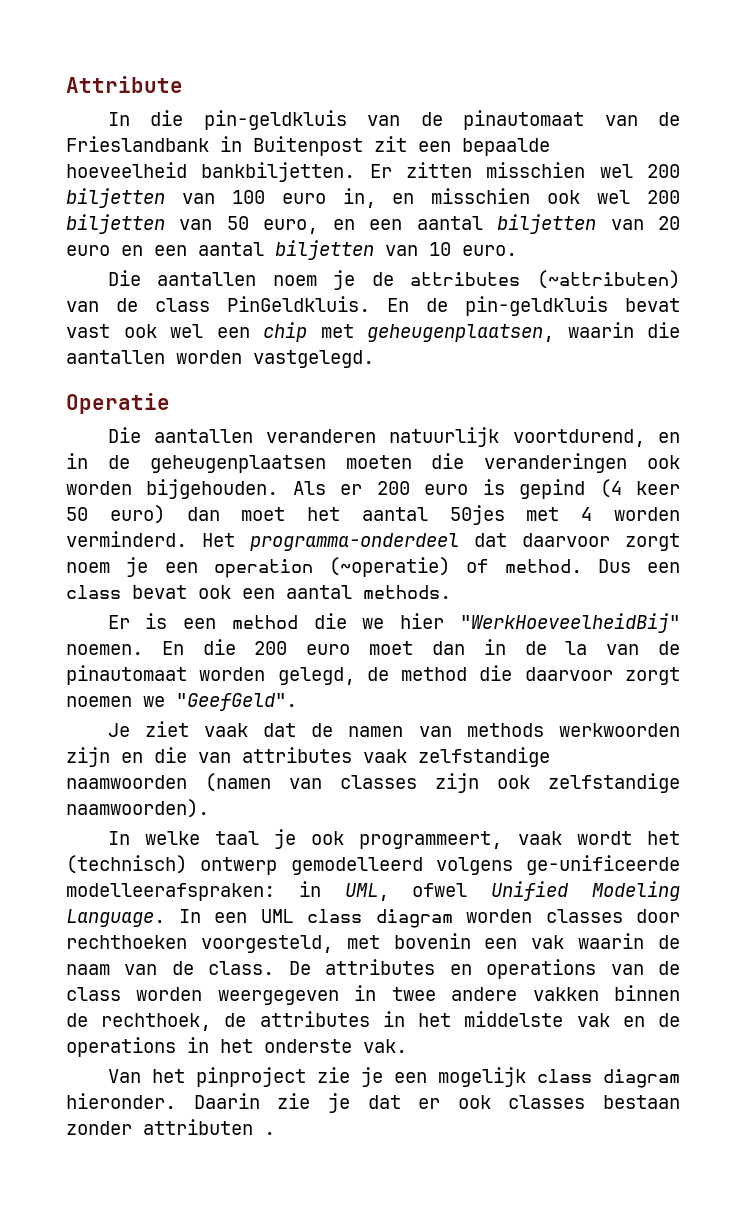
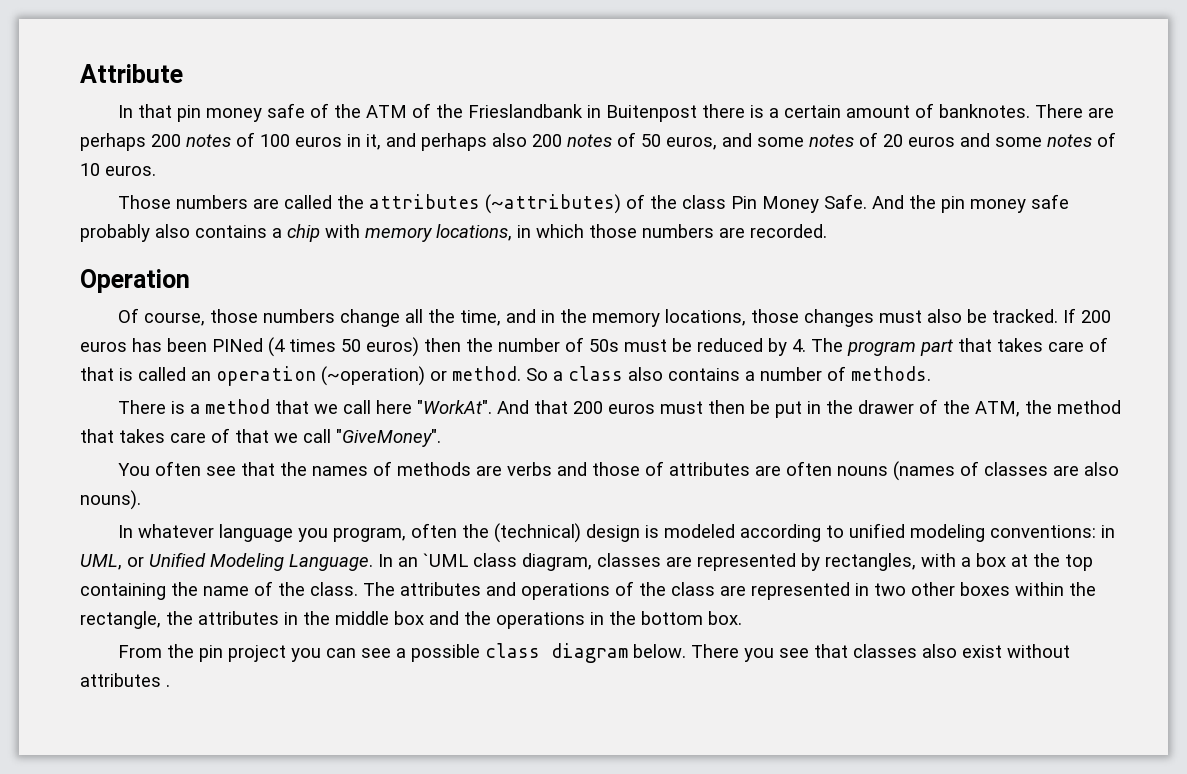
[150,110,680,130] [66,136,550,156] [66,162,680,182] [66,188,681,208] [66,214,681,234] [66,240,517,260] [107,270,680,290] [66,296,680,316] [66,322,680,342] [66,350,374,368] [66,393,170,414] [107,427,680,447] [66,453,680,473] [66,479,681,499] [66,505,680,525] [66,531,680,551] [66,557,680,578] [66,585,451,599] [107,613,681,633] [66,639,680,655] [66,665,680,685] [66,693,297,711] [107,721,680,737] [66,747,550,767] [66,773,680,793] [66,799,209,818] [107,829,680,849] [66,855,680,875] [66,883,275,901] die pin-geldkluis van de pinautomaat van de Frieslandbank in Buitenpost zit een bepaalde hoeveelheid bankbiljetten. Er zitten misschien wel 200 biljetten van 100 euro in, en misschien ook wel 200 biljetten van 50 euro, en een aantal biljetten van 20 euro en een aantal biljetten van 10 euro. // Die aantallen noem je de attributes (~attributen) van de class PinGeldkluis. En de pin-geldkluis bevat vast ook wel een chip met geheugenplaatsen, waarin die aantallen worden vastgelegd. // Operatie // Die aantallen veranderen natuurlijk voortdurend, en in de geheugenplaatsen moeten die veranderingen ook worden bijgehouden. Als er 200 euro is gepind (4 keer 50 euro) dan moet het aantal 50jes met 4 worden verminderd. Het programma-onderdeel dat daarvoor zorgt noem je een operation (~operatie) of method. Dus een class bevat ook een aantal methods. // Er is een method die we hier "WerkHoeveelheidBij" noemen. En die 200 euro moet dan in de la van de pinautomaat worden gelegd, de method die daarvoor zorgt noemen we "GeefGeld". // Je ziet vaak dat de namen van methods werkwoorden zijn en die van attributes vaak zelfstandige naamwoorden (namen van classes zijn ook zelfstandige naamwoorden). // In welke taal je ook programmeert, vaak wordt het (technisch) ontwerp gemodelleerd volgens ge-unificeerde modelleerafspraken: -> [138,103,1115,122] [80,132,1116,151] [80,163,156,176] [118,194,1070,214] [80,224,827,242] [80,269,190,293] [118,308,1112,327] [80,337,1108,357] [80,366,931,386] [118,399,1122,418] [80,428,441,447] [118,461,1120,481] [80,490,141,510] [118,523,1097,543] that pin money safe of the ATM of the Frieslandbank in Buitenpost there is a certain amount of banknotes. There are perhaps 200 notes of 100 euros in it, and perhaps also 200 notes of 50 euros, and some notes of 20 euros and some notes of 10 euros. // Those numbers are called the attributes (~attributes) of the class Pin Money Safe. And the pin money safe probably also contains a chip with memory locations, in which those numbers are recorded. // Operation // Of course, those numbers change all the time, and in the memory locations, those changes must also be tracked. If 200 euros has been PINed (4 times 50 euros) then the number of 50s must be reduced by 4. The program part that takes care of that is called an operation (~operation) or method. So a class also contains a number of methods. // There is a method that we call here "WorkAt". And that 200 euros must then be put in the drawer of the ATM, the method that takes care of that we call "GiveMoney". // You often see that the names of methods are verbs and those of attributes are often nouns (names of classes are also nouns). // In whatever language you program, often the (technical) design is modeled according to unified modeling conventions:
[412,883,468,897] ofwel -> [127,556,144,567] or
[214,909,680,928] [66,933,680,953] [66,959,680,979] [66,985,681,1005] [66,1011,680,1031] [66,1037,407,1057] [107,1067,680,1088] [66,1093,680,1113] [66,1119,253,1135] een UML class diagram worden classes door rechthoeken voorgesteld, met bovenin een vak waarin de naam van de class. De attributes en operations van de class worden weergegeven in twee andere vakken binnen de rechthoek, de attributes in het middelste vak en de operations in het onderste vak. // Van het pinproject zie je een mogelijk class diagram hieronder. Daarin zie je dat er ook classes bestaan zonder attributen -> [398,553,1093,571] [80,581,1096,600] [80,611,742,629] [118,643,1071,663] [80,673,161,687] an `UML class diagram, classes are represented by rectangles, with a box at the top containing the name of the class. The attributes and operations of the class are represented in two other boxes within the rectangle, the attributes in the middle box and the operations in the bottom box. // From the pin project you can see a possible class diagram below. There you see that classes also exist without attributes

